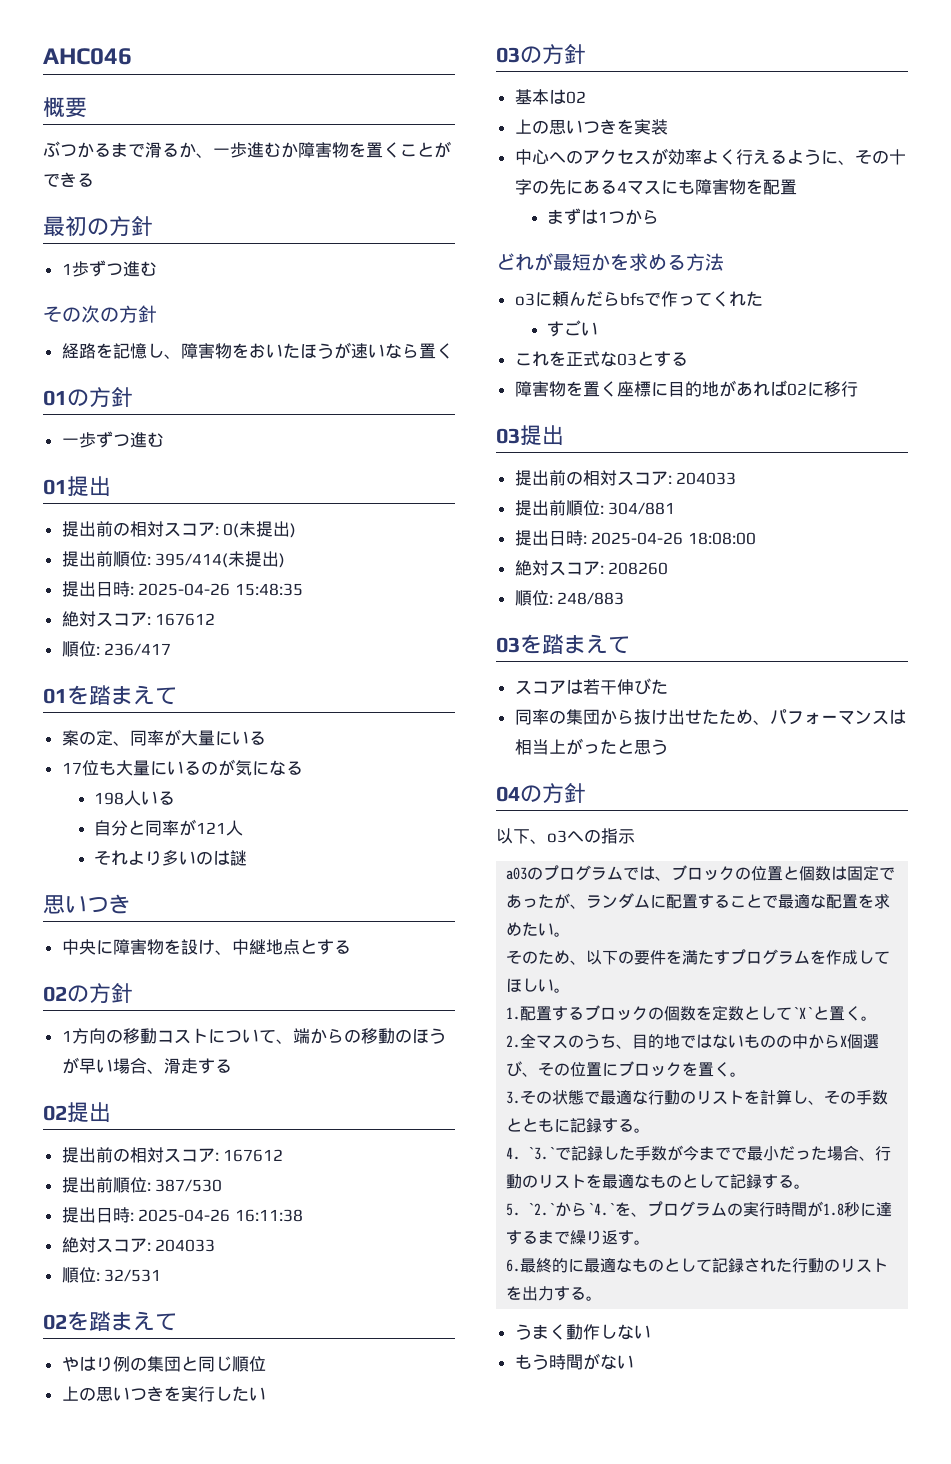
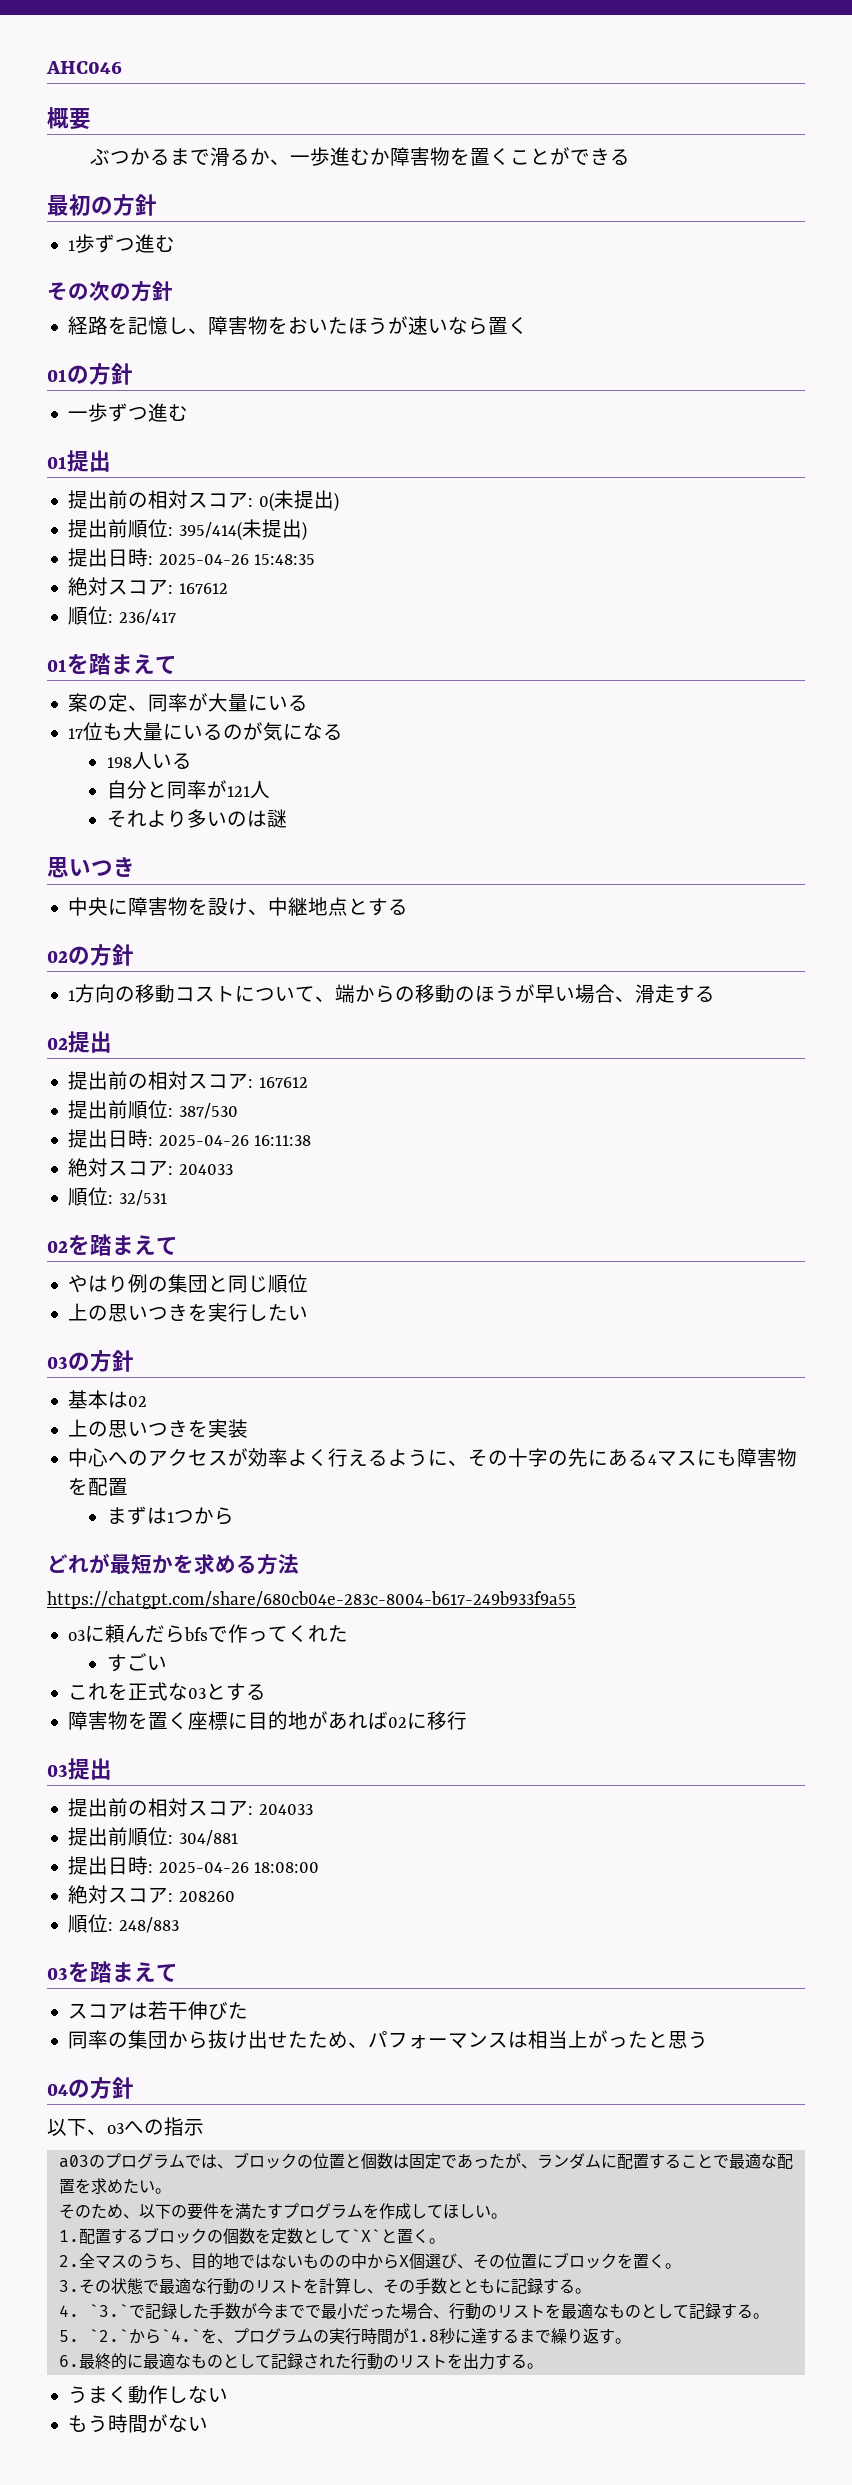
(724, 262) none -> [47,1591,576,1609] // https://chatgpt.com/share/680cb04e-283c-8004-b617-249b933f9a55

